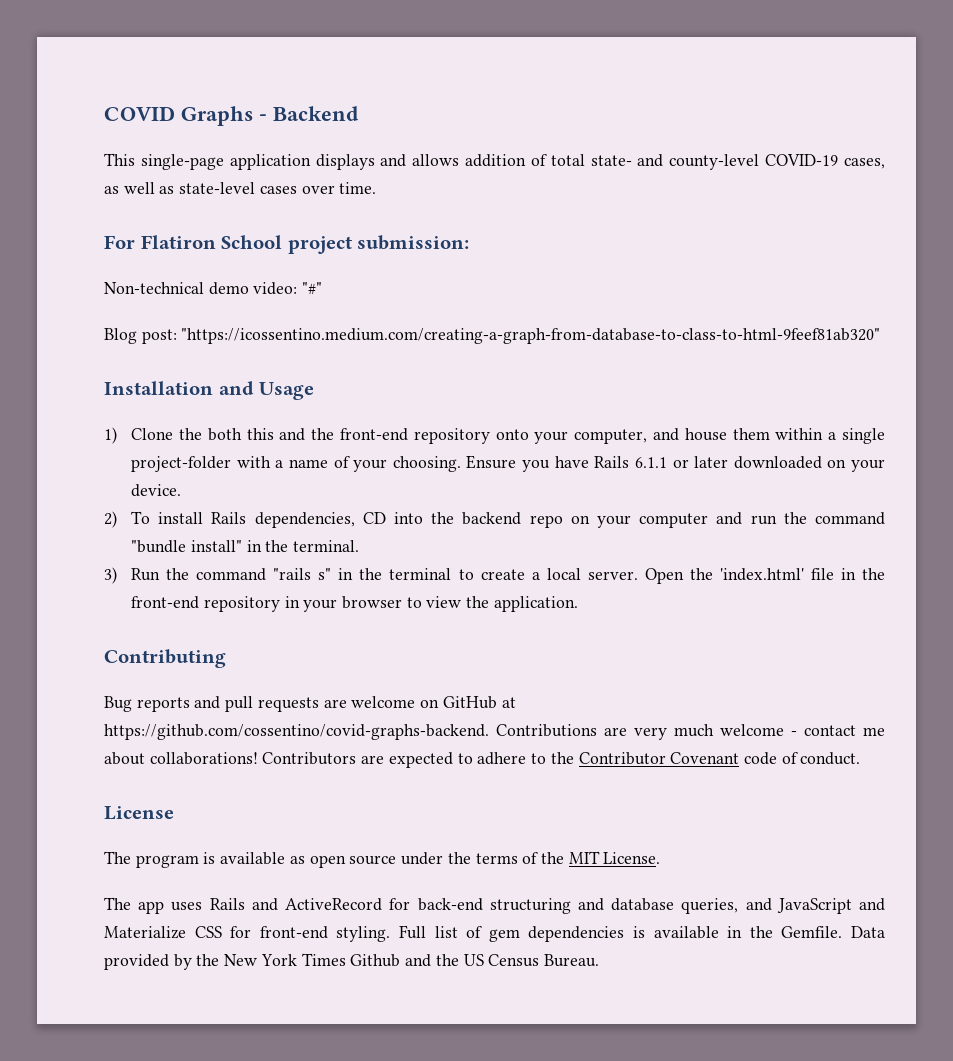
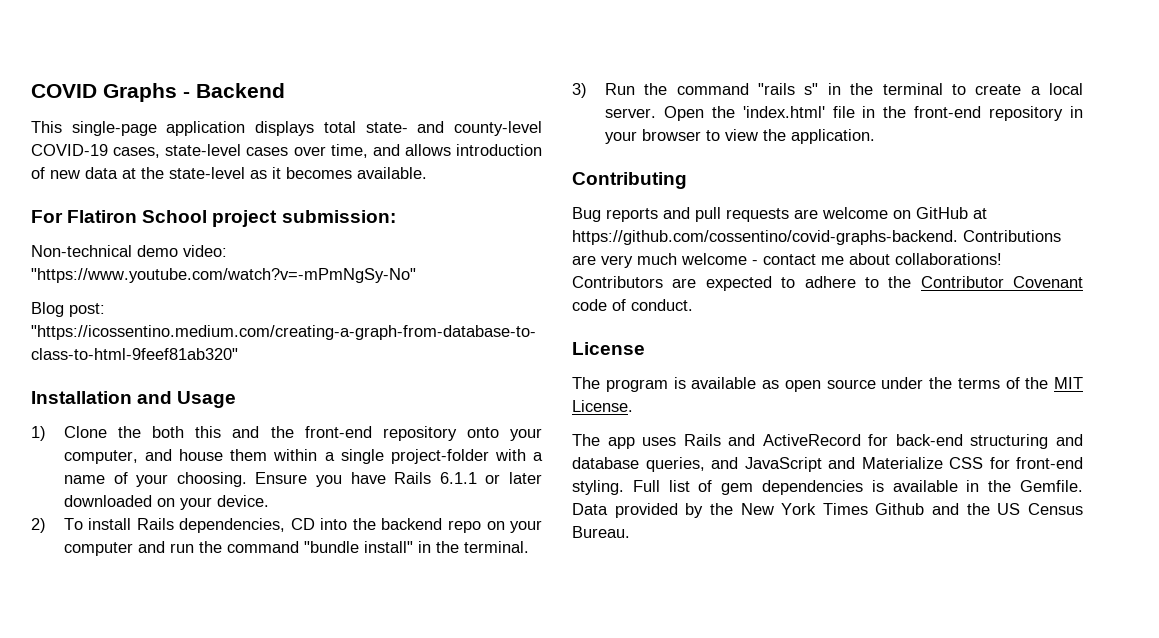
[380,154,547,167] and allows addition of -> (315, 128) none
[104,182,377,194] as well as state-level cases over time. -> [165,144,542,158] [31,167,427,179] state-level cases over time, and allows introduction of new data at the state-level as it becomes available.
[302,282,323,295] "#" -> [31,268,416,283] "https://www.youtube.com/watch?v=-mPmNgSy-No"

